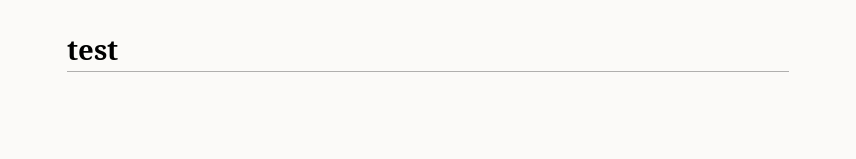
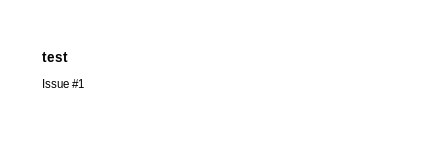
(118, 50) none -> [42,79,85,88] // Issue #1

